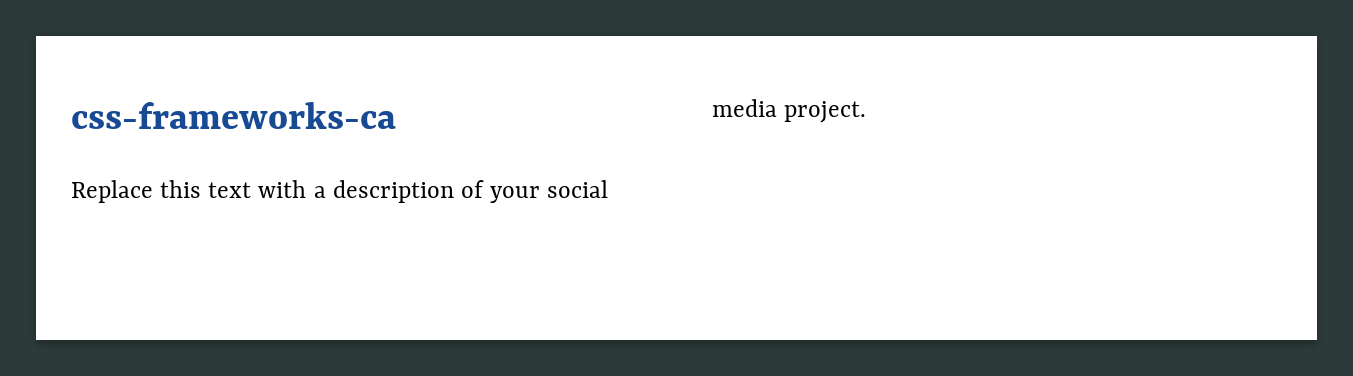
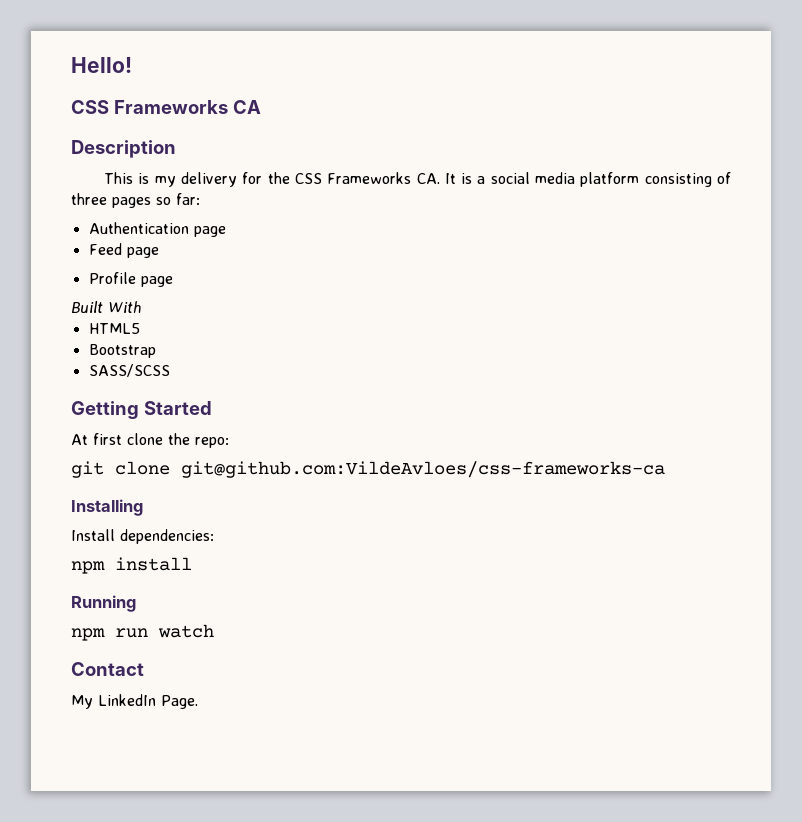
[71,102,396,129] [71,180,609,203] [712,99,867,123] css-frameworks-ca // Replace this text with a description of your social media project. -> [71,57,132,73] [71,100,261,114] [71,140,176,158] [104,172,731,187] [71,193,200,208] [88,222,226,237] [88,243,159,258] [88,272,173,287] [71,301,141,313] [88,323,140,334] [88,344,156,358] [88,364,170,377] [71,401,212,419] [71,433,229,448] [71,461,665,478] [71,499,143,516] [71,529,214,544] [71,557,192,574] [71,595,136,612] [71,624,214,641] [71,662,144,676] [71,694,198,709] Hello! // CSS Frameworks CA // Description // This is my delivery for the CSS Frameworks CA. It is a social media platform consisting of three pages so far: // Authentication page // Feed page // Profile page // Built With // HTML5 // Bootstrap // SASS/SCSS // Getting Started // At first clone the repo: // git clone git@github.com:VildeAvloes/css-frameworks-ca // Installing // Install dependencies: // npm install // Running // npm run watch // Contact // My LinkedIn Page.

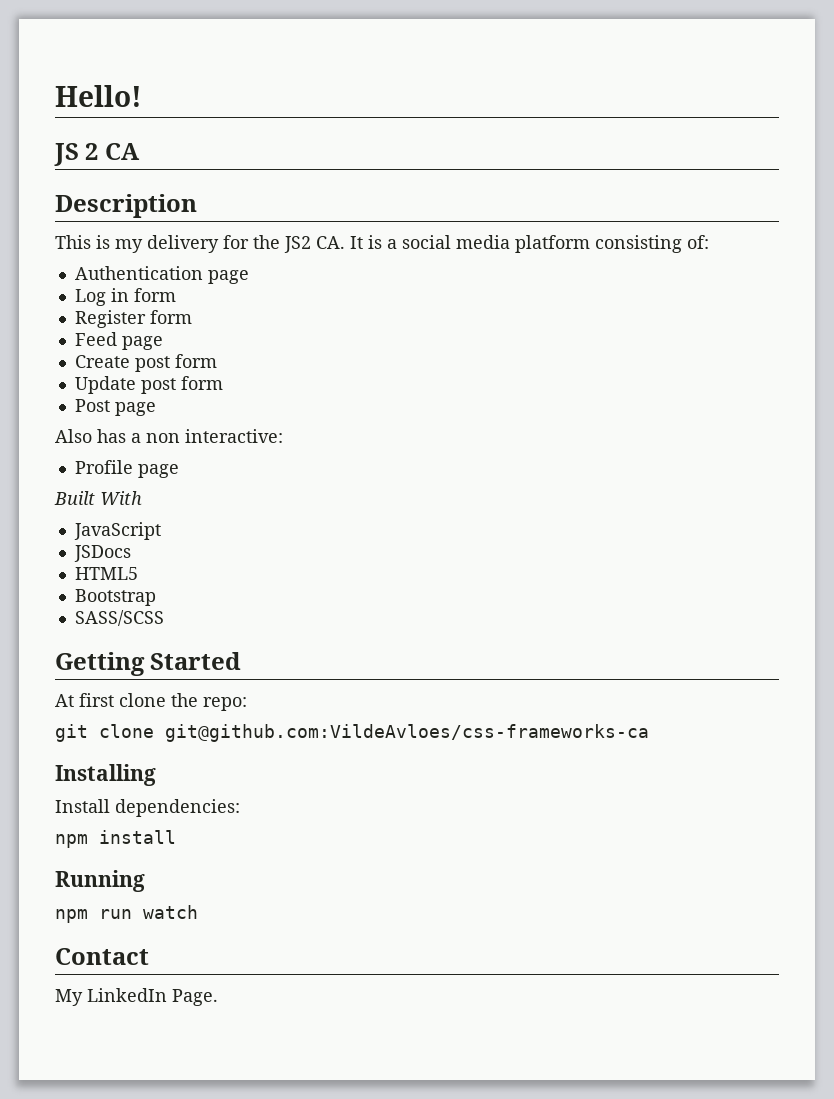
[71,100,228,114] CSS Frameworks -> [54,143,99,166] JS 2
[294,172,412,184] CSS Frameworks -> [284,236,311,253] JS2
[716,172,731,184] [71,193,200,208] [88,222,226,237] [88,243,159,258] of three pages so far: // Authentication page // Feed page -> [687,235,709,249] [74,266,249,284] [74,288,176,306] [74,310,192,328] [74,332,163,350] [74,354,217,372] [74,376,223,394] [74,399,156,416] [55,429,283,443] of: // Authentication page // Log in form // Register form // Feed page // Create post form // Update post form // Post page // Also has a non interactive:
(141, 307) none -> [73,522,161,540] [73,545,131,562] // JavaScript // JSDocs

